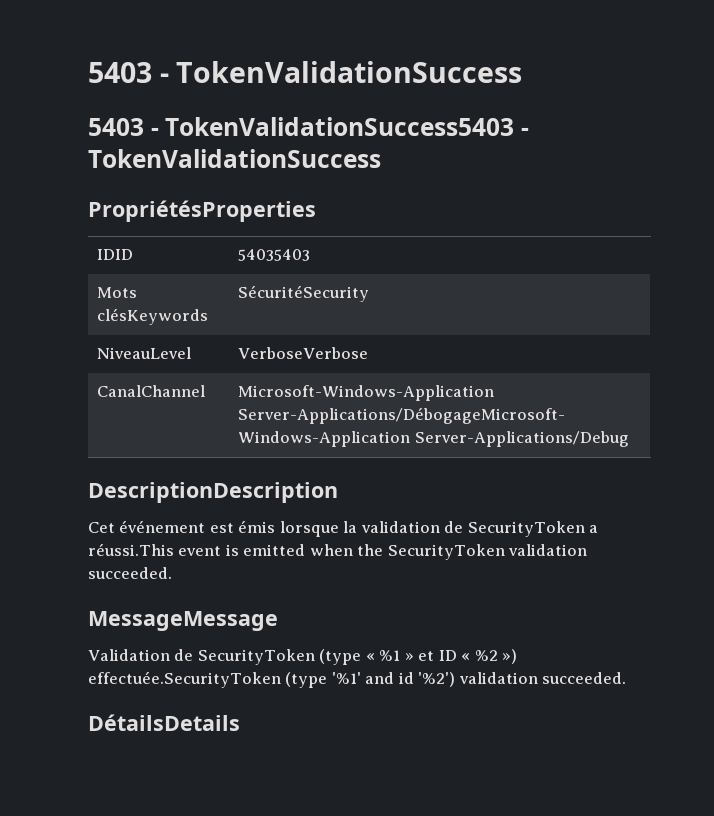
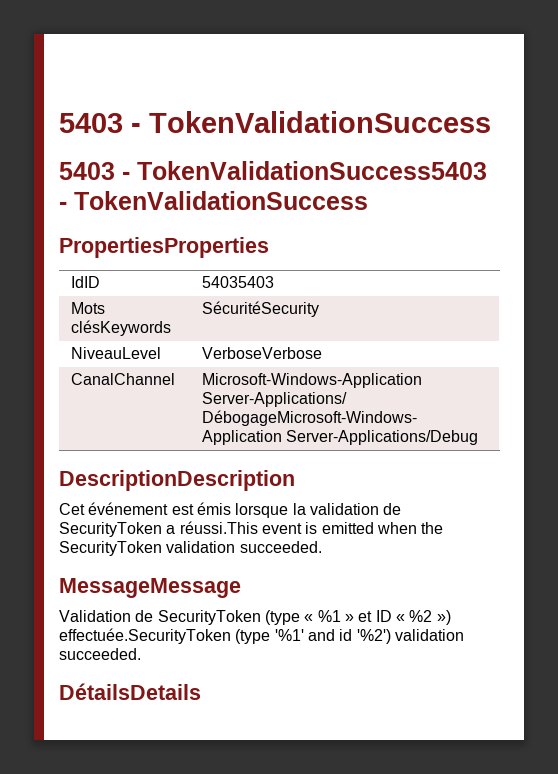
[88,200,316,222] [97,249,134,260] PropriétésProperties // IDID -> [59,237,269,258] [70,276,100,288] PropertiesProperties // IdID

